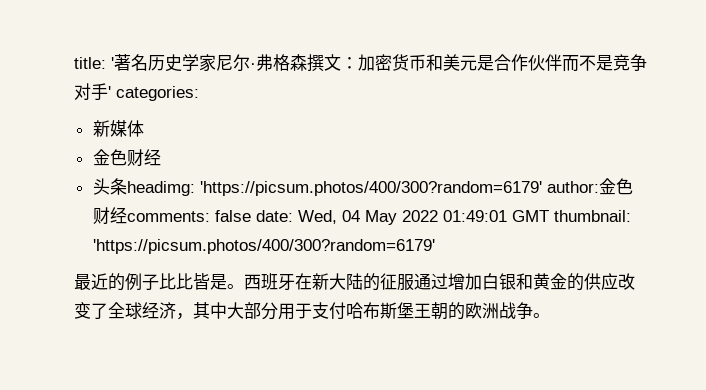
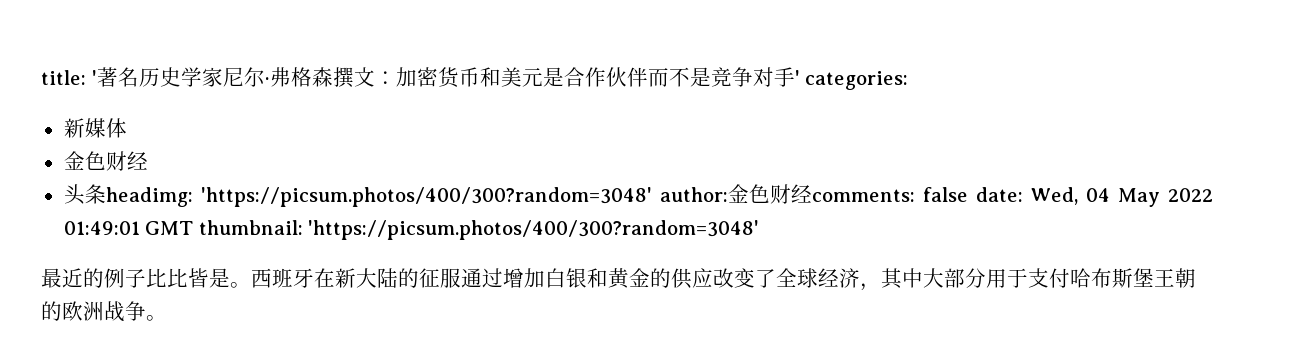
[199,181,542,196] 'https://picsum.photos/400/300?random=6179' -> [200,187,652,207] 'https://picsum.photos/400/300?random=3048'
[92,239,435,254] 'https://picsum.photos/400/300?random=6179' -> [308,220,760,240] 'https://picsum.photos/400/300?random=3048'

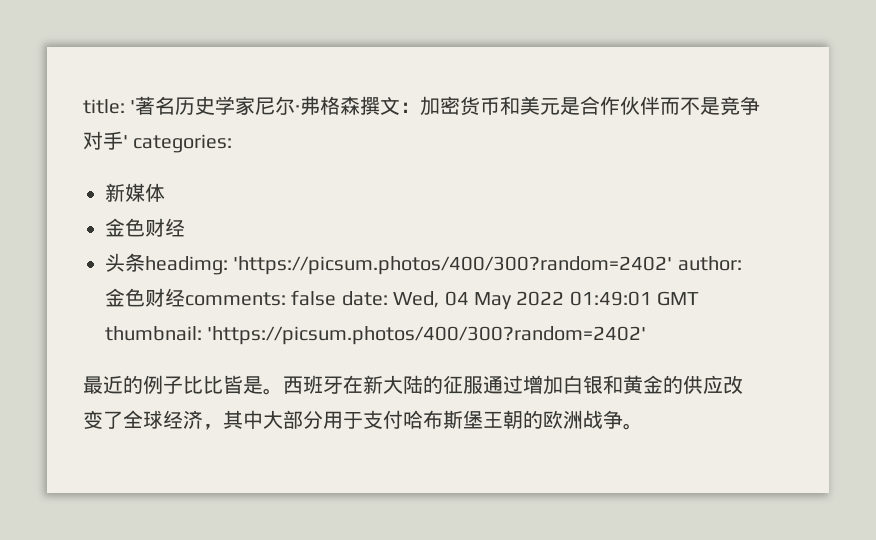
[200,187,652,207] 'https://picsum.photos/400/300?random=3048' -> [233,256,673,275] 'https://picsum.photos/400/300?random=2402'
[308,220,760,240] 'https://picsum.photos/400/300?random=3048' -> [207,326,647,345] 'https://picsum.photos/400/300?random=2402'

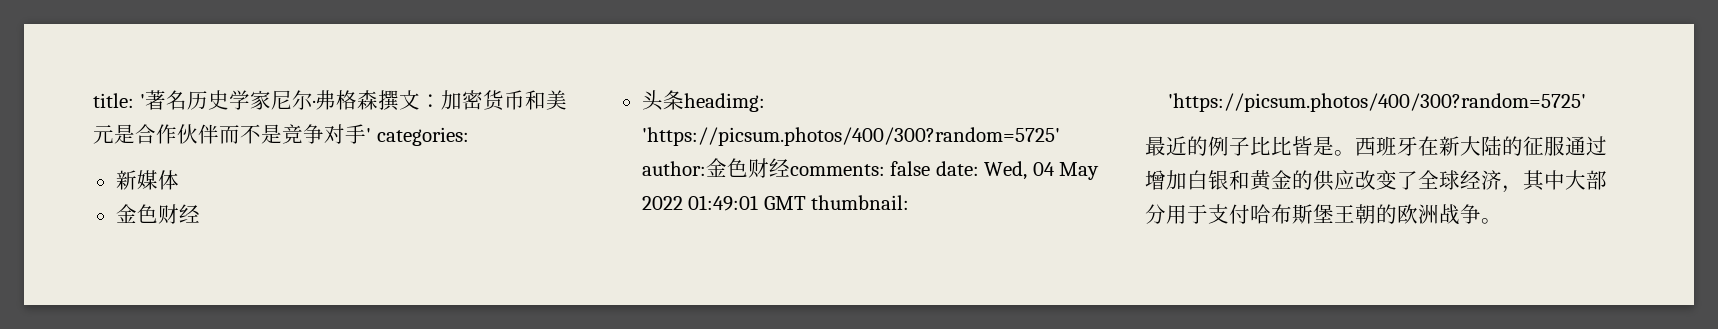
[233,256,673,275] 'https://picsum.photos/400/300?random=2402' -> [641,127,1060,146] 'https://picsum.photos/400/300?random=5725'
[207,326,647,345] 'https://picsum.photos/400/300?random=2402' -> [1167,93,1586,112] 'https://picsum.photos/400/300?random=5725'

